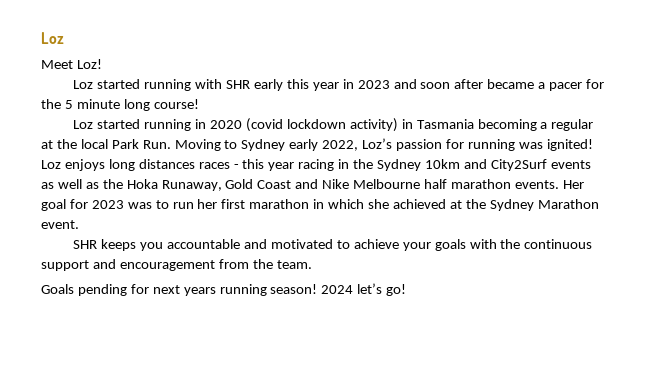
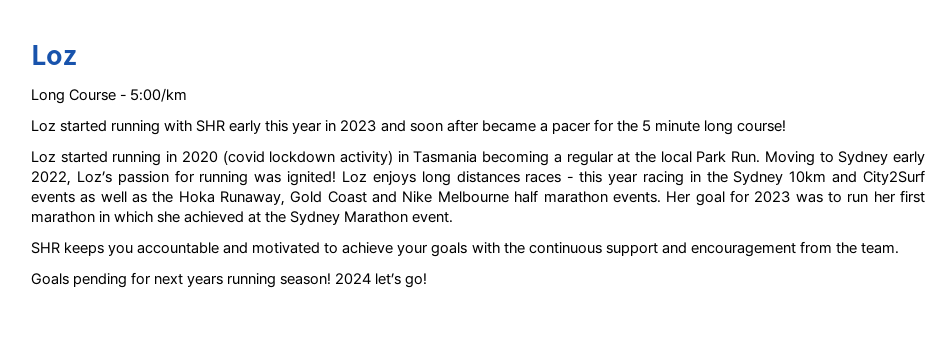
[41,59,102,69] Meet Loz! -> [31,88,188,104] Long Course - 5:00/km

